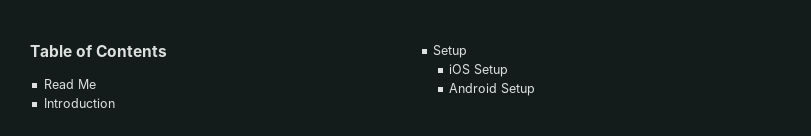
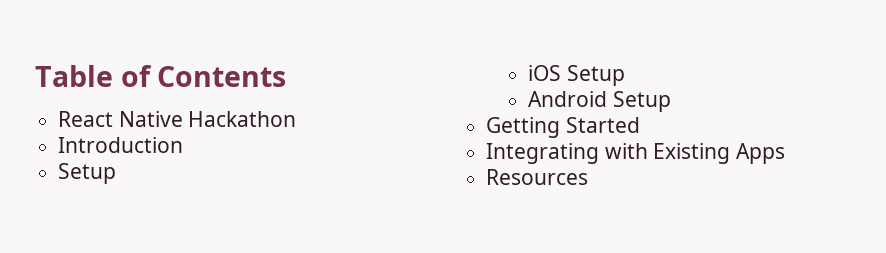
[43,79,96,89] Read Me -> [58,111,297,127] React Native Hackathon
(536, 89) none -> [486,117,640,138] [486,143,786,164] [486,169,589,185] // Getting Started // Integrating with Existing Apps // Resources

